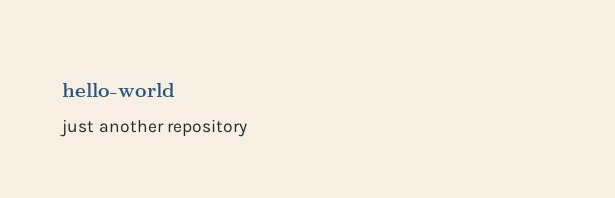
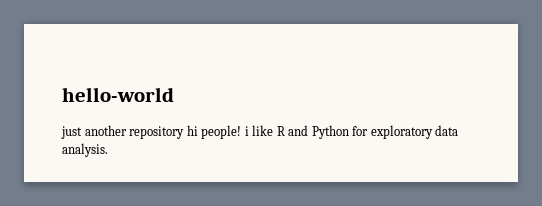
(248, 128) none -> [186,125,459,139] [62,143,108,157] hi people! i like R and Python for exploratory data analysis.

